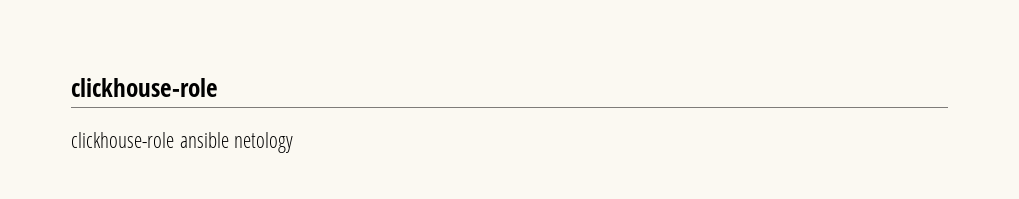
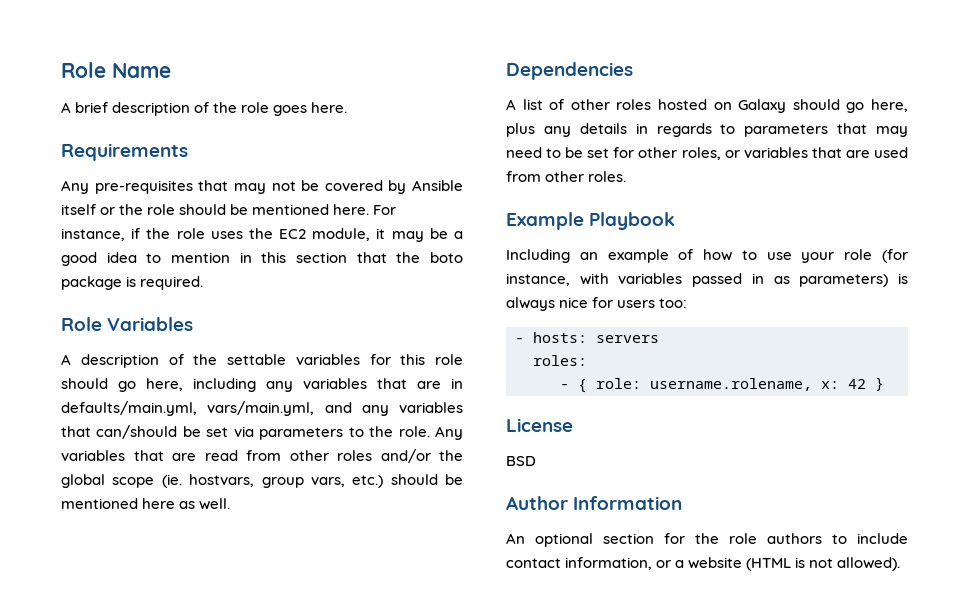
[71,78,218,97] [71,132,294,153] clickhouse-role // clickhouse-role ansible netology -> [61,62,171,78] [61,102,348,116] [61,143,188,161] [61,180,463,194] [61,204,397,215] [61,228,464,242] [61,252,464,266] [61,276,204,290] [61,317,194,331] [61,354,463,368] [61,378,463,392] [61,401,463,416] [61,425,464,440] [61,449,463,463] [61,474,463,488] [61,498,231,510] [506,62,633,80] [506,99,908,113] [506,123,908,137] [506,147,908,160] [506,171,627,182] [506,212,676,230] [506,249,908,263] [506,273,908,287] [506,297,688,311] [515,332,659,343] [533,355,587,366] [560,377,884,393] [506,418,573,432] [506,456,536,466] [506,496,683,510] [506,533,908,547] [506,557,901,571] Role Name // A brief description of the role goes here. // Requirements // Any pre-requisites that may not be covered by Ansible itself or the role should be mentioned here. For instance, if the role uses the EC2 module, it may be a good idea to mention in this section that the boto package is required. // Role Variables // A description of the settable variables for this role should go here, including any variables that are in defaults/main.yml, vars/main.yml, and any variables that can/should be set via parameters to the role. Any variables that are read from other roles and/or the global scope (ie. hostvars, group vars, etc.) should be mentioned here as well. // Dependencies // A list of other roles hosted on Galaxy should go here, plus any details in regards to parameters that may need to be set for other roles, or variables that are used from other roles. // Example Playbook // Including an example of how to use your role (for instance, with variables passed in as parameters) is always nice for users too: // - hosts: servers // roles: // - { role: username.rolename, x: 42 } // License // BSD // Author Information // An optional section for the role authors to include contact information, or a website (HTML is not allowed).

